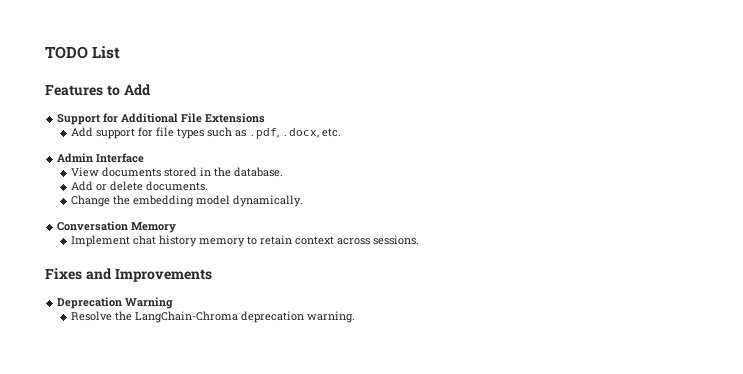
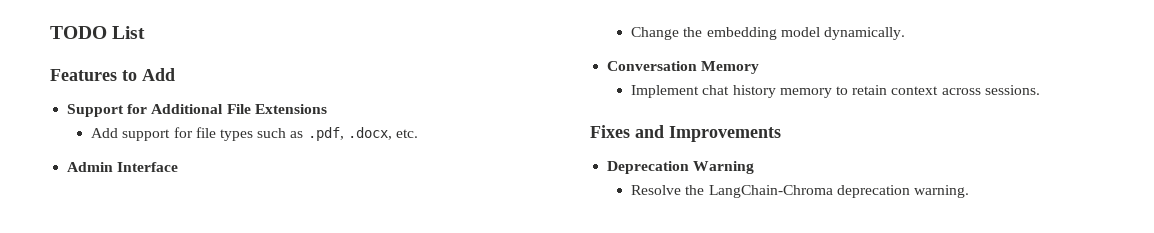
[70,167,283,177] [70,181,208,191] // View documents stored in the database. // Add or delete documents. -> (179, 167) none

